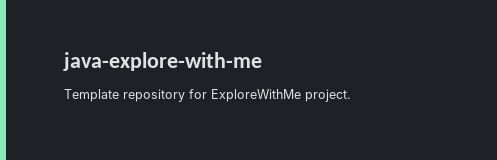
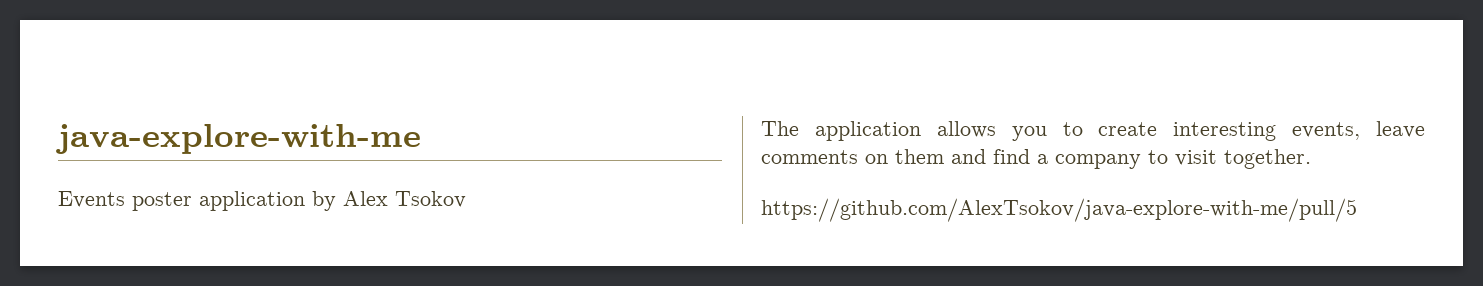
[64,89,351,102] Template repository for ExploreWithMe project. -> [58,191,466,211] [761,121,1425,141] [761,149,1311,169] [761,198,1357,222] Events poster application by Alex Tsokov // The application allows you to create interesting events, leave comments on them and find a company to visit together. // https://github.com/AlexTsokov/java-explore-with-me/pull/5

